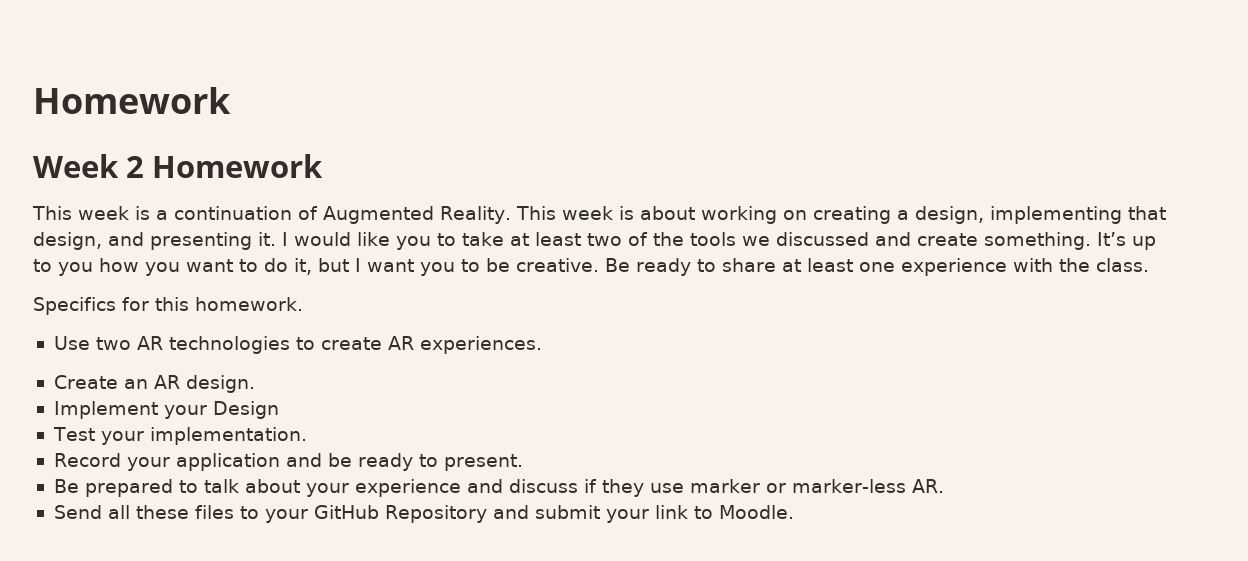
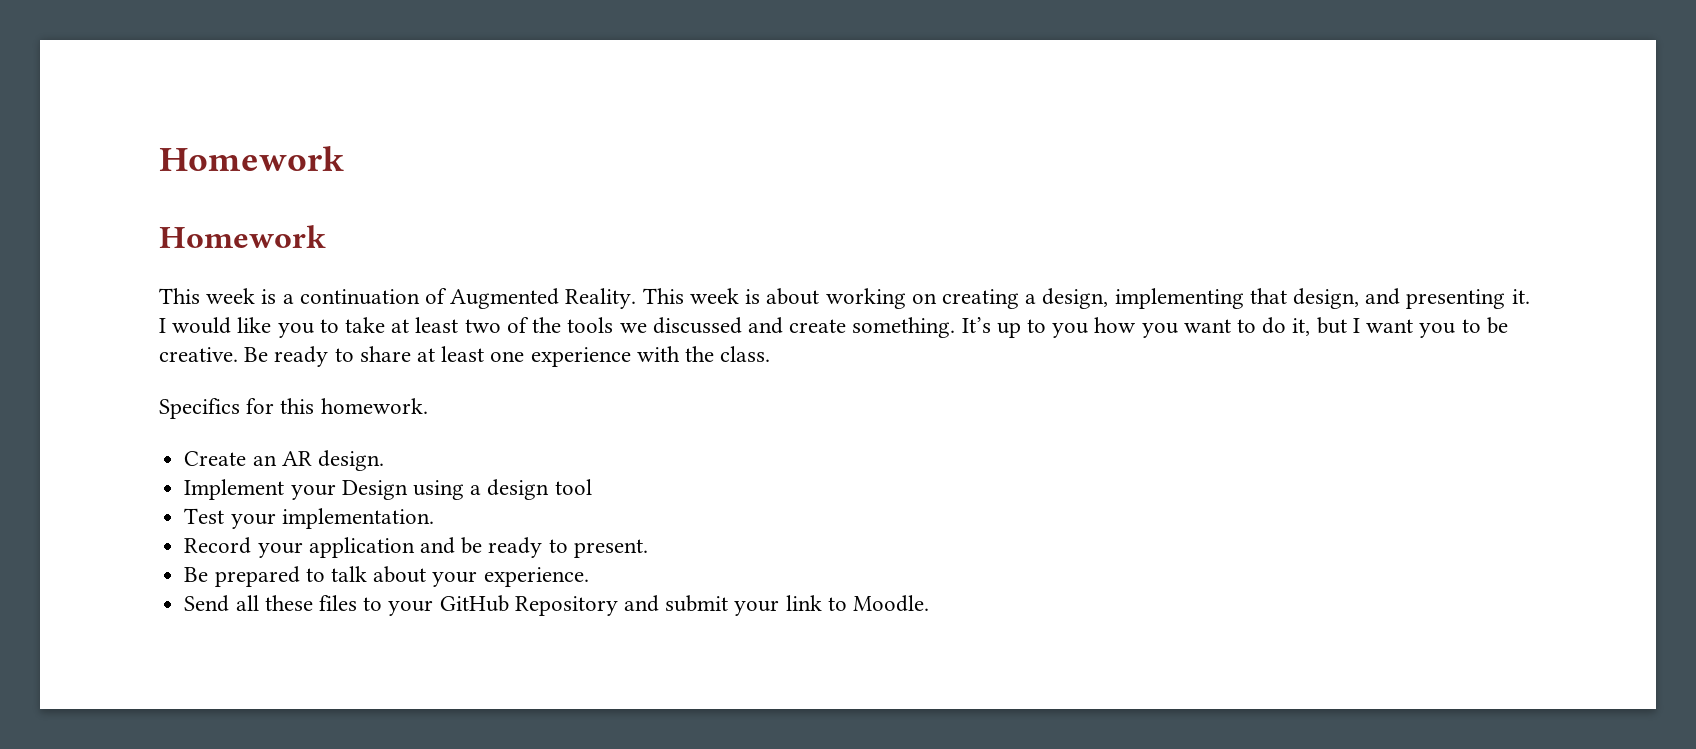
[33,87,231,114] [33,154,145,178] Homework // Week 2 -> [159,146,344,171] Homework //
[53,336,542,354] // Use two AR technologies to create AR experiences. -> (428, 406) none
(279, 410) none -> [412,479,592,500] using a design tool
[354,479,944,497] experience and discuss if they use marker or marker-less AR. -> [483,567,589,587] experience.

